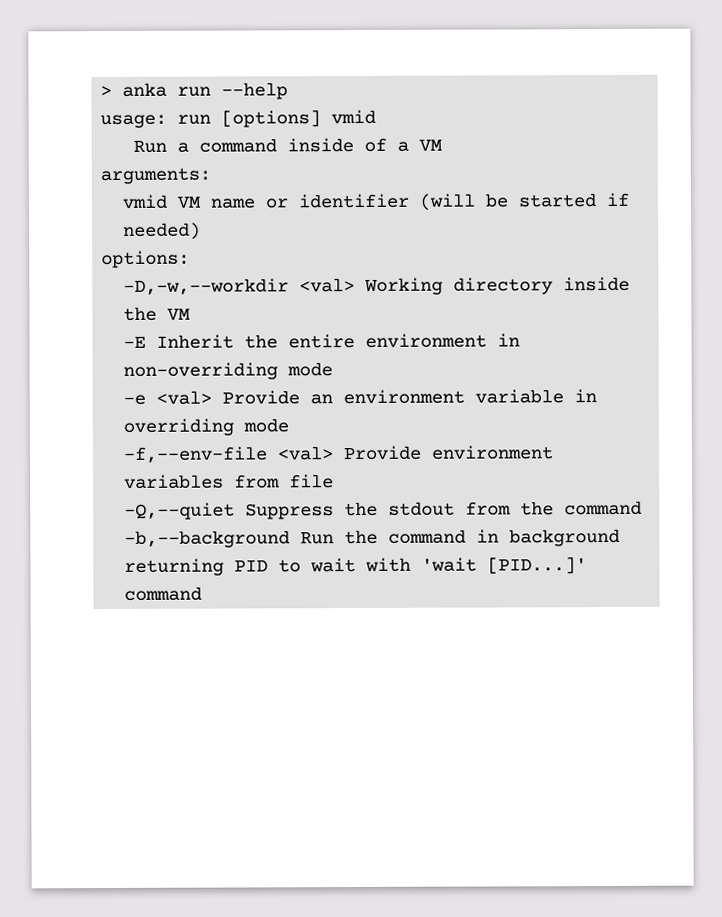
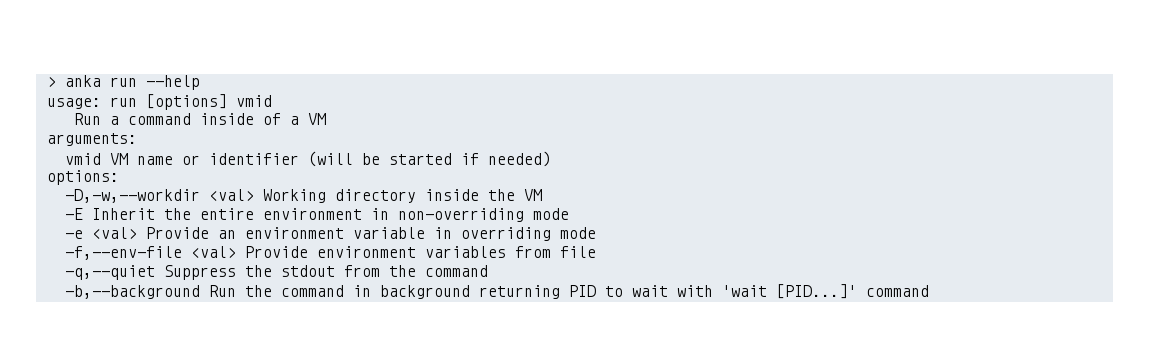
[124,502,236,520] -Q,--quiet -> [65,265,156,280] -q,--quiet

